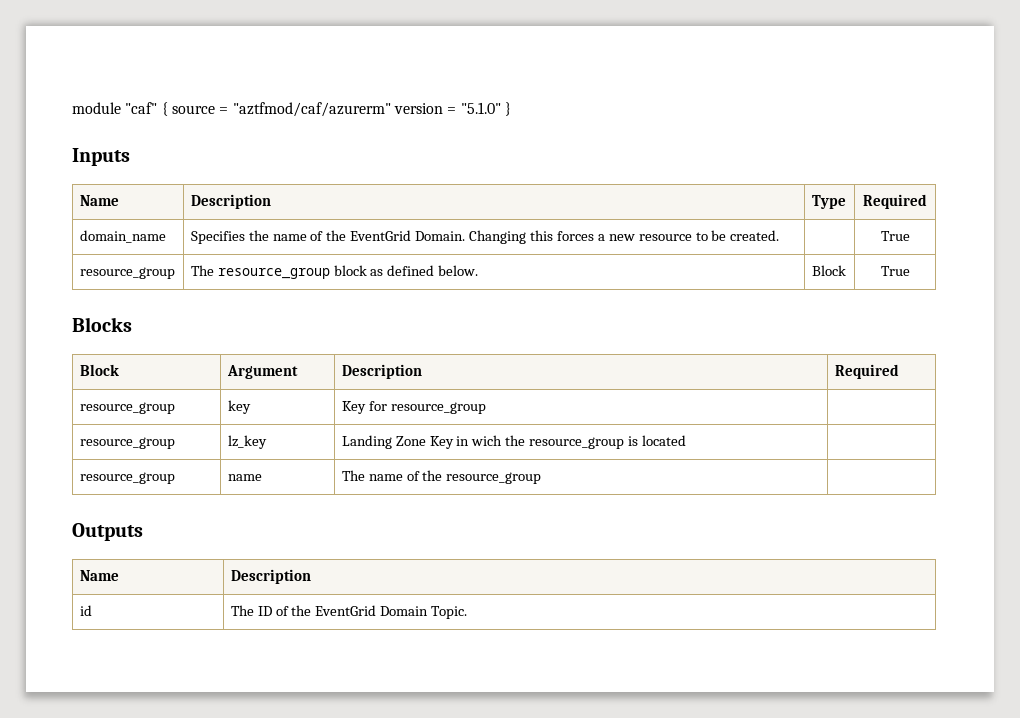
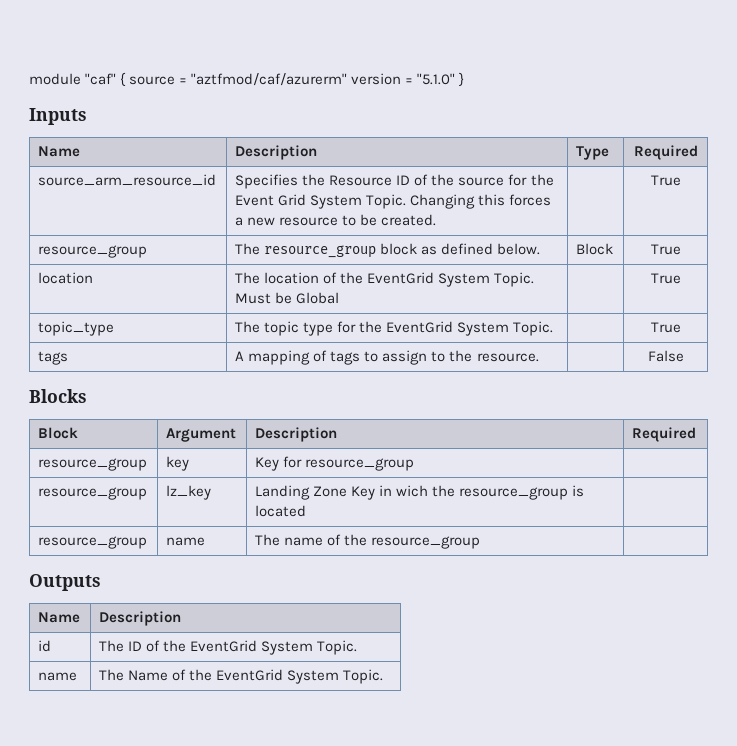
[79,230,166,243] domain_name -> [38,174,217,186] source_arm_resource_id
[272,230,466,241] name of the EventGrid Domain. -> [329,174,554,186] [235,194,407,209] Resource ID of the source for the Event Grid System Topic.
(910, 271) none -> [38,272,94,284] [235,272,535,287] [235,292,340,304] [650,273,681,284] [38,321,115,336] [235,321,554,336] [650,322,681,333] [38,351,69,365] [235,350,539,365] [647,350,684,362] // location | The location of the EventGrid System Topic. Must be Global | | True // topic_type | The topic type for the EventGrid System Topic. | | True // tags | A mapping of tags to assign to the resource. | | False
[380,606,468,619] Domain Topic. -> [261,640,358,655] [38,672,78,681] [99,669,384,684] System Topic. // name | The Name of the EventGrid System Topic.

